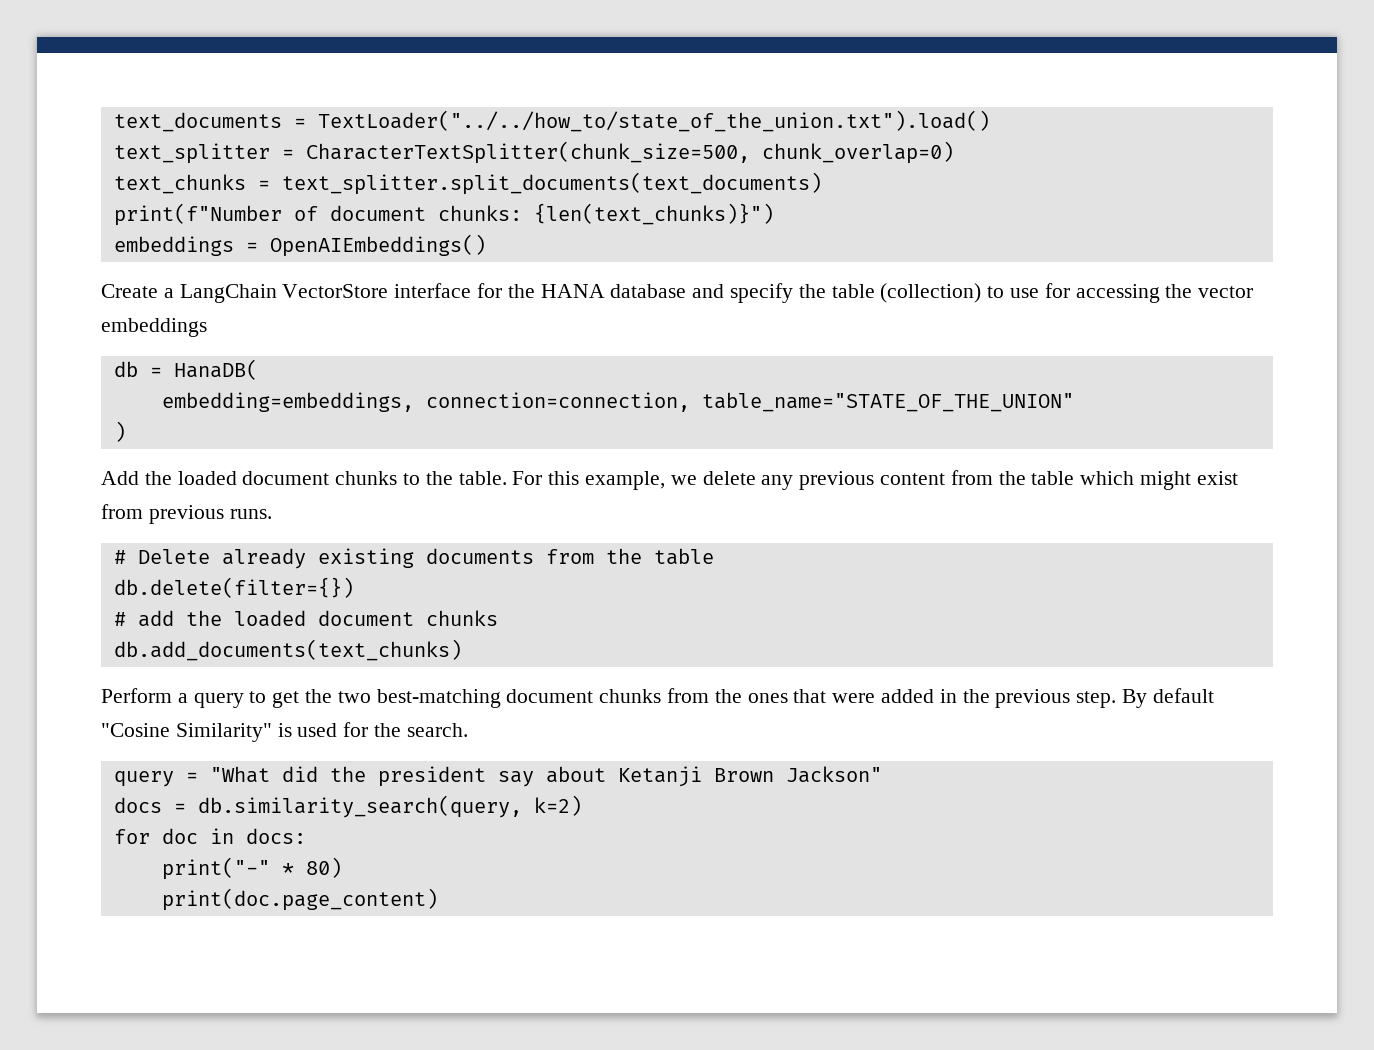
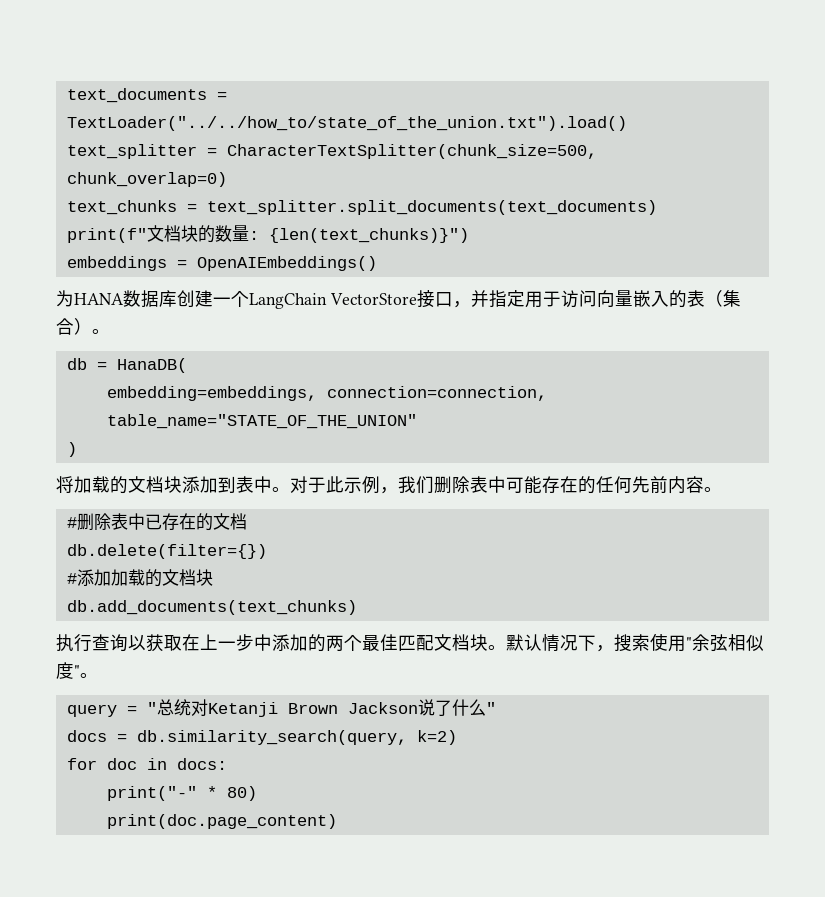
[113,203,522,226] print(f"Number of document chunks: -> [66,225,259,243] print(f"文档块的数量:
[101,283,1254,303] [101,318,207,337] Create a LangChain VectorStore interface for the HANA database and specify the table (collection) to use for accessing the vector embeddings -> [56,290,741,309] [56,318,110,335] 为HANA数据库创建一个LangChain VectorStore接口，并指定用于访问向量嵌入的表（集合）。
[101,470,1238,490] [101,504,272,524] [113,548,714,569] [113,577,354,598] [113,610,498,627] [113,639,462,661] [101,688,1214,708] [101,722,468,742] [113,766,882,787] Add the loaded document chunks to the table. For this example, we delete any previous content from the table which might exist from previous runs. // # Delete already existing documents from the table // db.delete(filter={}) // # add the loaded document chunks // db.add_documents(text_chunks) // Perform a query to get the two best-matching document chunks from the ones that were added in the previous step. By default "Cosine Similarity" is used for the search. // query = "What did the president say about Ketanji Brown Jackson" -> [56,476,722,494] [66,513,247,531] [66,544,267,559] [66,569,213,587] [66,600,357,615] [56,633,764,652] [56,662,98,679] [66,699,496,717] 将加载的文档块添加到表中。对于此示例，我们删除表中可能存在的任何先前内容。 // #删除表中已存在的文档 // db.delete(filter={}) // #添加加载的文档块 // db.add_documents(text_chunks) // 执行查询以获取在上一步中添加的两个最佳匹配文档块。默认情况下，搜索使用"余弦相似度"。 // query = "总统对Ketanji Brown Jackson说了什么"

